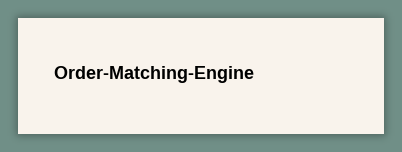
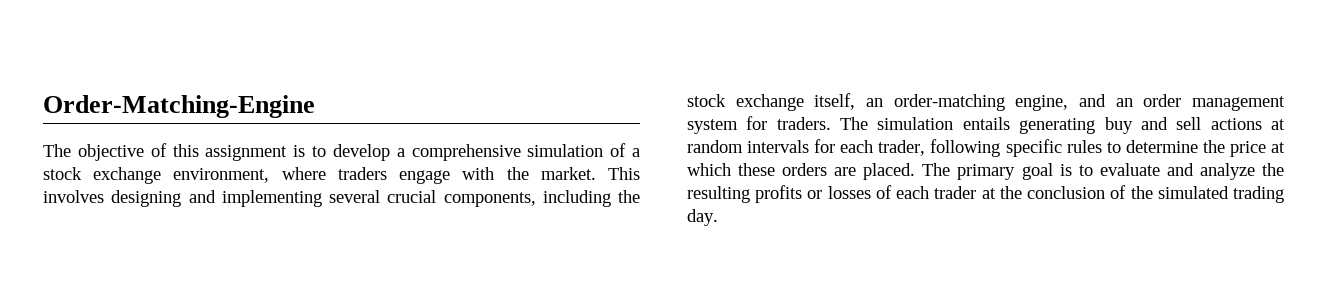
(254, 74) none -> [43,143,640,161] [43,167,640,184] [43,190,640,207] [687,93,1285,111] [687,116,1285,134] [687,139,1285,157] [687,163,1284,180] [687,185,1284,203] [687,209,718,226] // The objective of this assignment is to develop a comprehensive simulation of a stock exchange environment, where traders engage with the market. This involves designing and implementing several crucial components, including the stock exchange itself, an order-matching engine, and an order management system for traders. The simulation entails generating buy and sell actions at random intervals for each trader, following specific rules to determine the price at which these orders are placed. The primary goal is to evaluate and analyze the resulting profits or losses of each trader at the conclusion of the simulated trading day.

